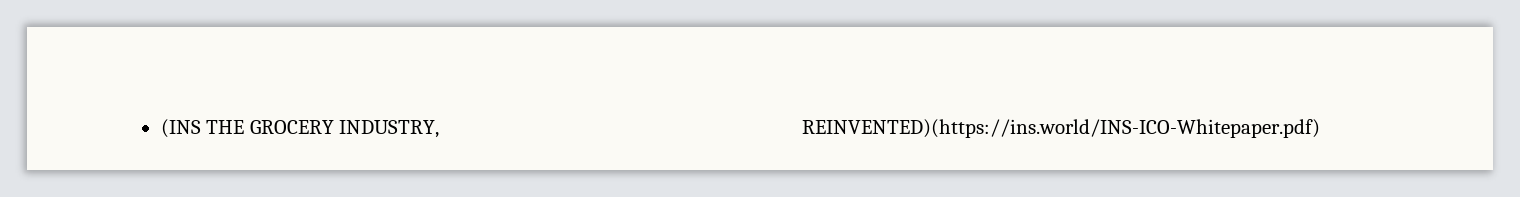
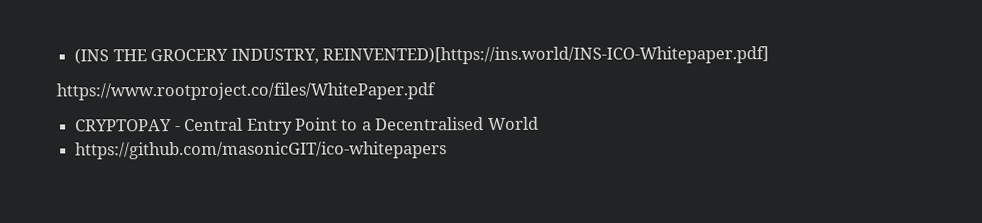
[801,119,1320,138] REINVENTED)(https://ins.world/INS-ICO-Whitepaper.pdf) -> [321,46,769,65] [56,82,436,101] [75,116,539,135] [75,141,448,160] REINVENTED)[https://ins.world/INS-ICO-Whitepaper.pdf] // https://www.rootproject.co/files/WhitePaper.pdf // CRYPTOPAY - Central Entry Point to a Decentralised World // https://github.com/masonicGIT/ico-whitepapers

